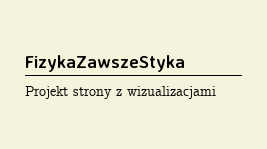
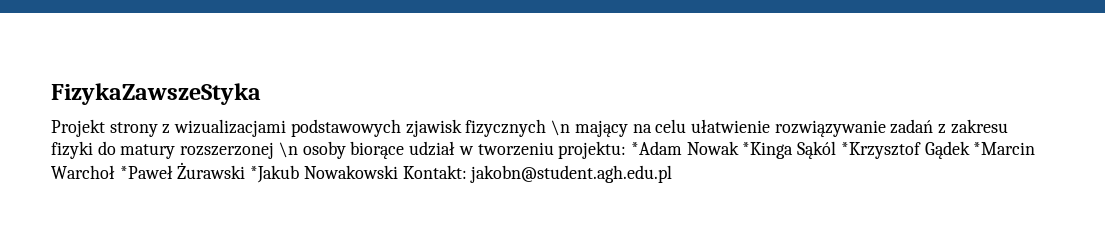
(216, 92) none -> [290,119,1008,137] [51,141,1036,159] [51,162,673,183] podstawowych zjawisk fizycznych \n mający na celu ułatwienie rozwiązywanie zadań z zakresu fizyki do matury rozszerzonej \n osoby biorące udział w tworzeniu projektu: *Adam Nowak *Kinga Sąkól *Krzysztof Gądek *Marcin Warchoł *Paweł Żurawski *Jakub Nowakowski Kontakt: jakobn@student.agh.edu.pl

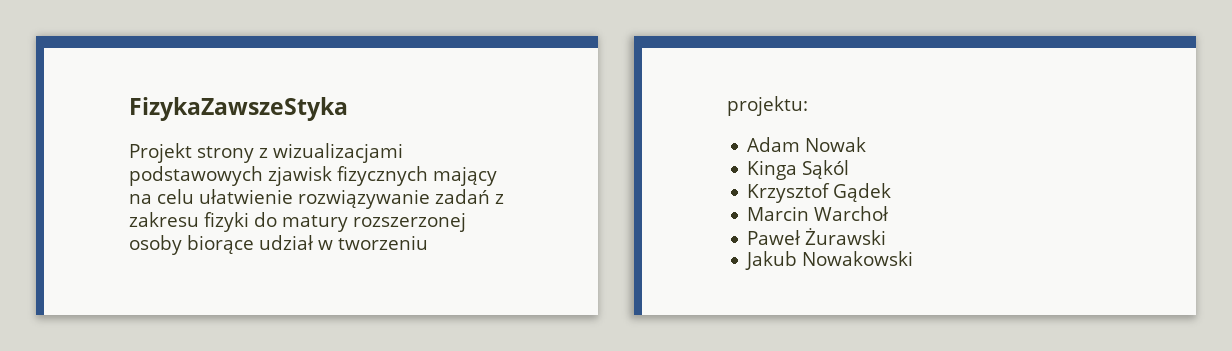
[551,120,571,136] \n -> (428, 176) none
[278,142,298,158] \n -> (466, 222) none
[630,141,682,155] *Adam -> [747,137,801,152] // Adam
[742,142,794,159] *Kinga -> [747,160,798,180] // Kinga
[840,142,921,159] *Krzysztof -> [747,183,831,203] // Krzysztof
[973,142,1036,155] *Marcin -> [747,206,810,221] // Marcin
[119,165,173,179] *Paweł -> [747,230,802,245] // Paweł
[250,165,673,183] *Jakub Nowakowski Kontakt: jakobn@student.agh.edu.pl -> [745,251,914,270] // Jakub Nowakowski

